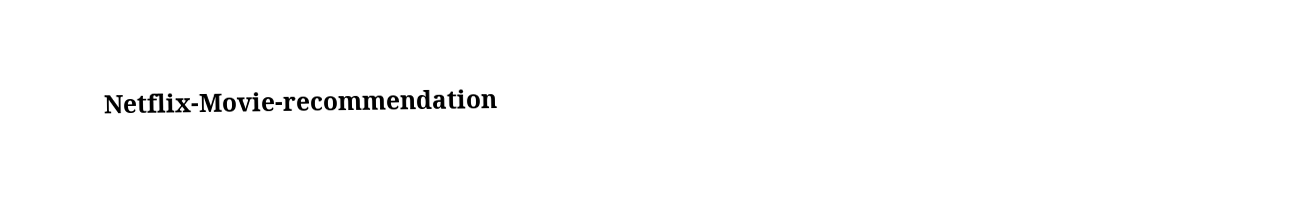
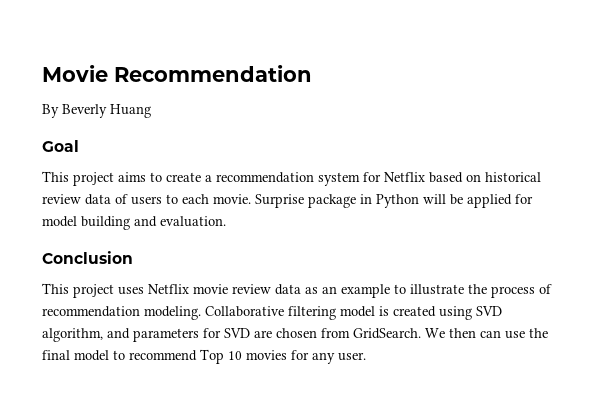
[103,89,498,114] Netflix-Movie-recommendation -> [42,65,312,82] [42,104,151,118] [42,140,79,152] [42,171,541,186] [42,194,533,208] [42,216,226,230] [42,251,133,264] [42,283,552,298] [42,306,502,320] [42,328,548,342] [42,349,366,364] Movie Recommendation // By Beverly Huang // Goal // This project aims to create a recommendation system for Netflix based on historical review data of users to each movie. Surprise package in Python will be applied for model building and evaluation. // Conclusion // This project uses Netflix movie review data as an example to illustrate the process of recommendation modeling. Collaborative filtering model is created using SVD algorithm, and parameters for SVD are chosen from GridSearch. We then can use the final model to recommend Top 10 movies for any user.

